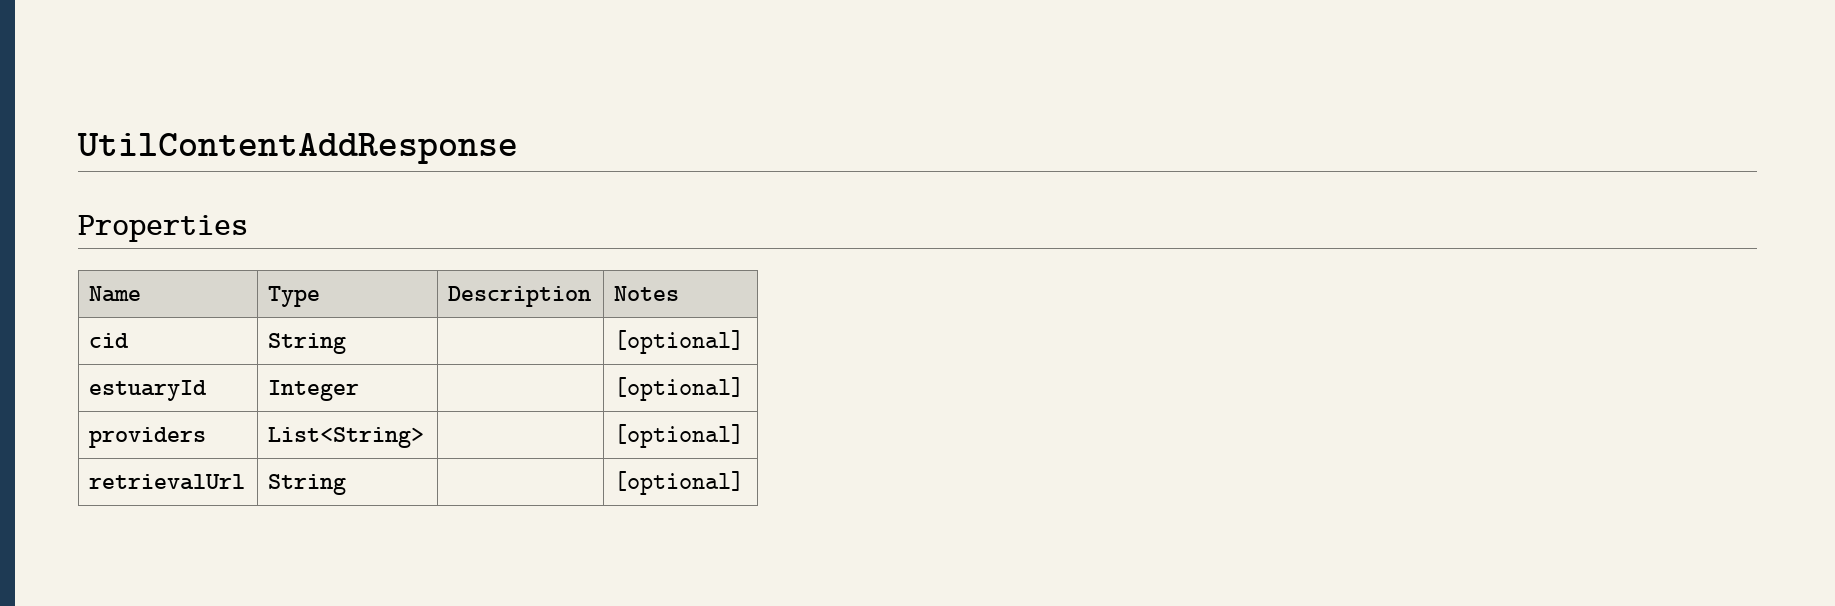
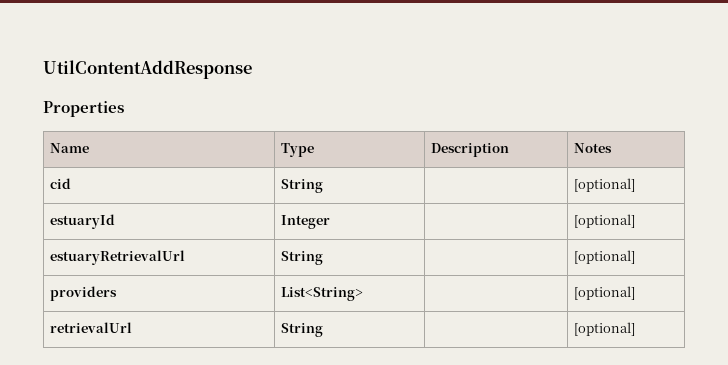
(745, 389) none -> [49,250,185,265] [280,251,323,265] [573,250,635,264] // estuaryRetrievalUrl | String | | [optional]

